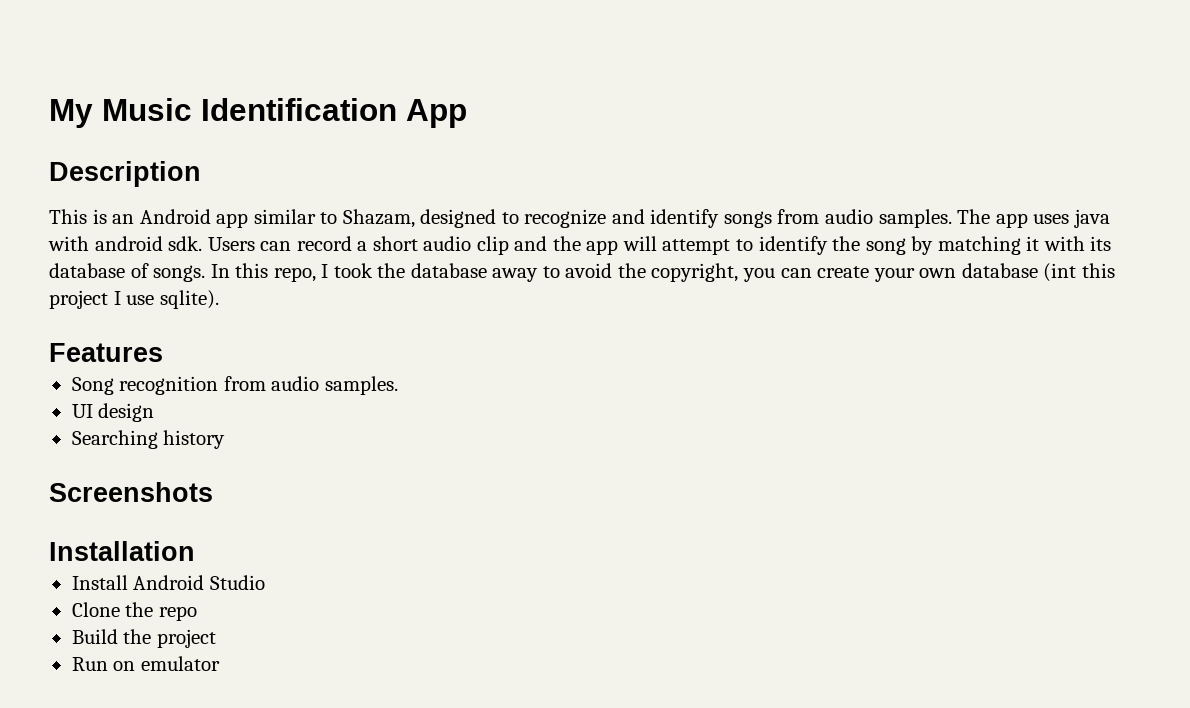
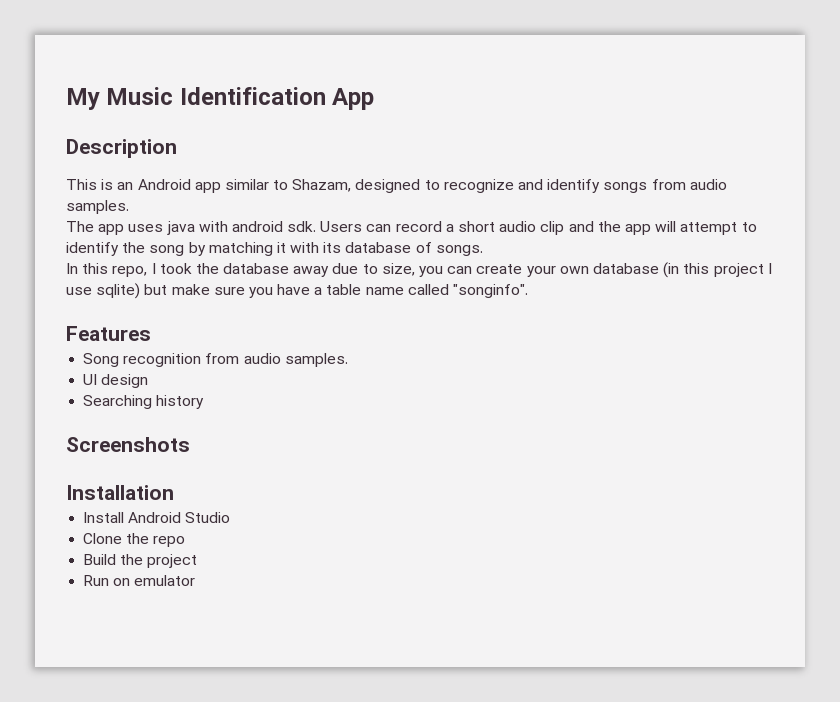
(952, 218) none -> (129, 207) //
(206, 273) none -> (483, 250) //
[542,263,739,282] to avoid the copyright, -> [332,263,415,276] due to size,
[1043,263,1077,282] (int -> [663,262,680,278] (in
[159,290,219,309] sqlite). -> [96,283,529,299] sqlite) but make sure you have a table name called "songinfo".

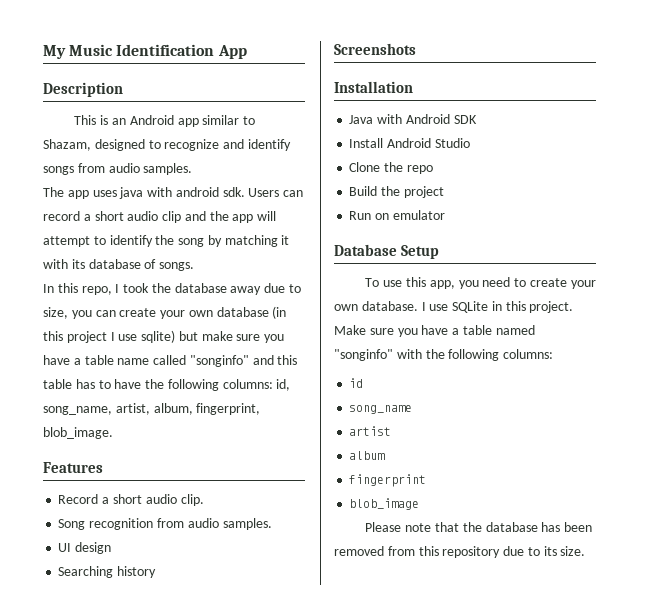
[453,284,529,298] [66,326,151,341] "songinfo". // Features -> [189,355,298,367] [43,379,291,391] [43,403,261,415] [43,427,113,439] [43,462,103,473] [58,494,204,506] "songinfo" and this table has to have the following columns: id, song_name, artist, album, fingerprint, blob_image. // Features // Record a short audio clip.
(174, 492) none -> [349,114,477,124] // Java with Android SDK
(196, 580) none -> [334,244,440,259] [365,277,596,289] [334,301,574,313] [334,325,535,337] [334,349,554,361] [349,378,364,388] [349,405,413,414] [349,426,392,436] [349,451,386,460] [349,474,427,487] [349,498,420,510] [365,522,593,532] [334,546,586,558] // Database Setup // To use this app, you need to create your own database. I use SQLite in this project. Make sure you have a table named "songinfo" with the following columns: // id // song_name // artist // album // fingerprint // blob_image // Please note that the database has been removed from this repository due to its size.

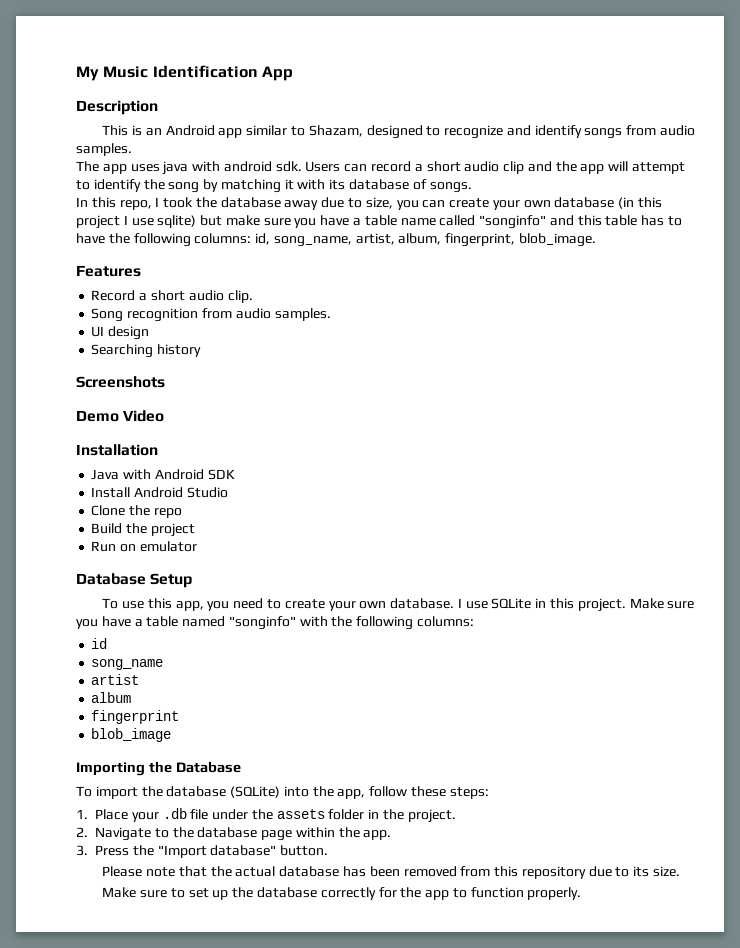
(416, 49) none -> [76,410,165,422] // Demo Video
(420, 504) none -> [76,761,241,776] [76,786,489,799] [76,808,456,823] [76,827,392,841] [76,845,329,858] // Importing the Database // To import the database (SQLite) into the app, follow these steps: // 1. Place your .db file under the assets folder in the project. // 2. Navigate to the database page within the app. // 3. Press the "Import database" button.
(482, 527) none -> [235,866,276,877] actual
(586, 551) none -> [102,887,582,900] // Make sure to set up the database correctly for the app to function properly.

